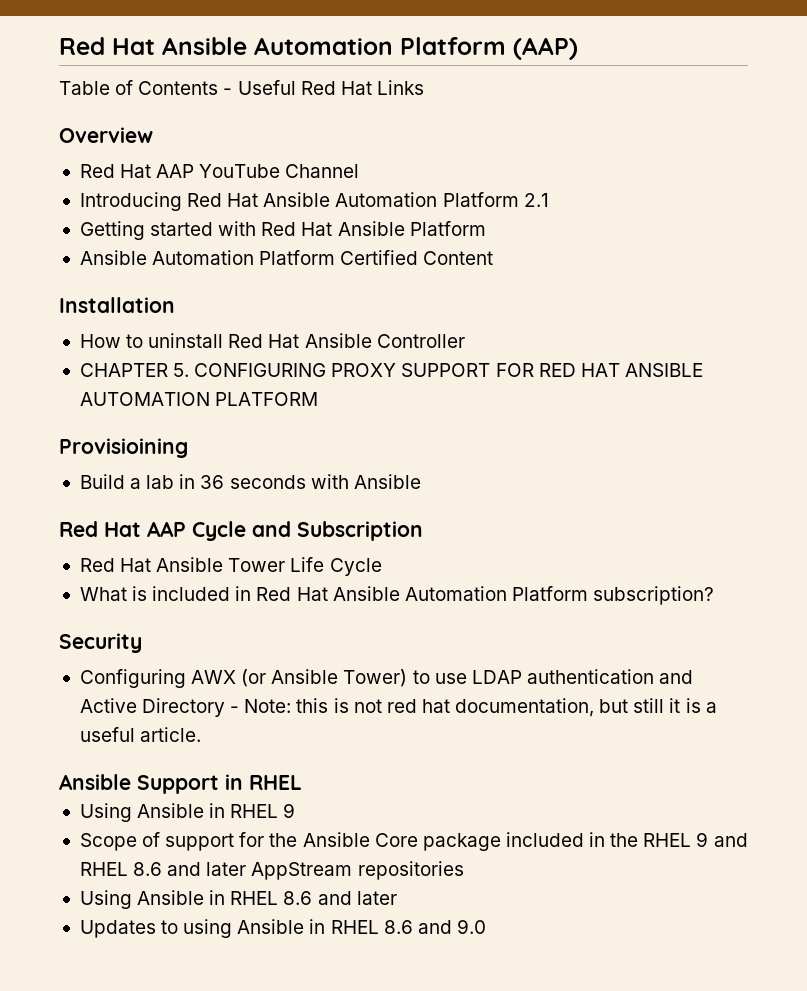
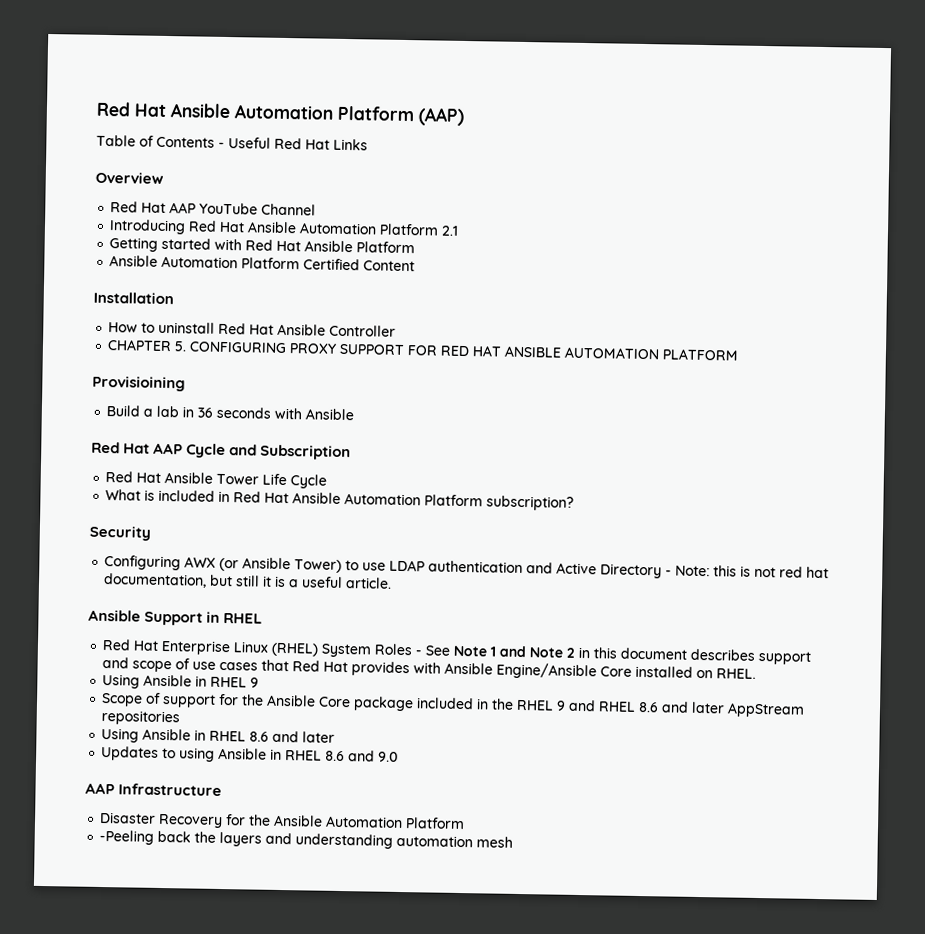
(302, 782) none -> [102,639,812,665] [102,656,757,680] // Red Hat Enterprise Linux (RHEL) System Roles - See Note 1 and Note 2 in this document describes support and scope of use cases that Red Hat provides with Ansible Engine/Ansible Core installed on RHEL.
(486, 926) none -> [85,782,223,797] [99,811,466,830] [99,829,514,849] // AAP Infrastructure // Disaster Recovery for the Ansible Automation Platform // -Peeling back the layers and understanding automation mesh

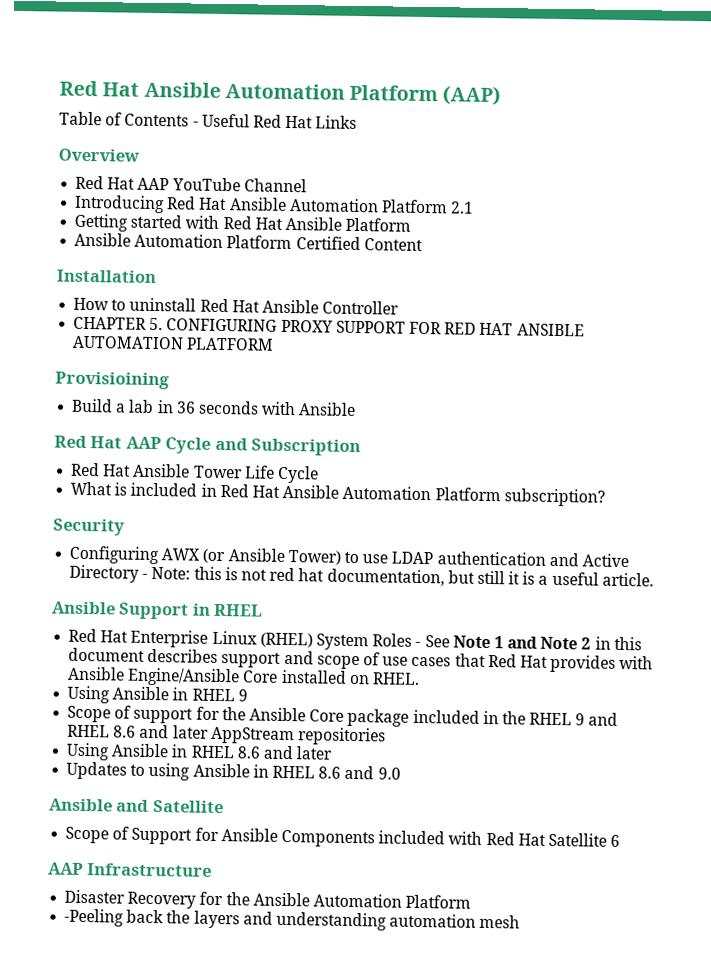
(399, 756) none -> [49,798,224,814] [65,826,621,848] // Ansible and Satellite // Scope of Support for Ansible Components included with Red Hat Satellite 6

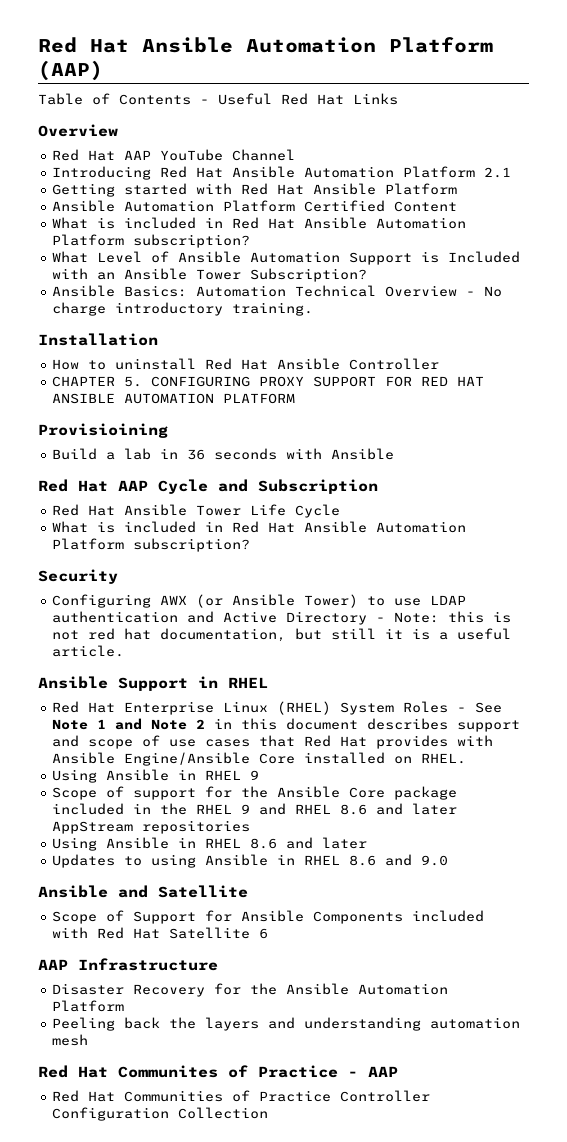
(423, 244) none -> [52,217,467,229] [52,234,251,248] [52,251,521,265] [52,268,368,282] [52,285,503,297] [52,302,314,316] // What is included in Red Hat Ansible Automation Platform subscription? // What Level of Ansible Automation Support is Included with an Ansible Tower Subscription? // Ansible Basics: Automation Technical Overview - No charge introductory training.
[64,908,125,927] -Peeling -> [52,1017,116,1031] Peeling
(521, 921) none -> [38,1065,398,1078] [52,1090,431,1102] [52,1107,269,1121] // Red Hat Communites of Practice - AAP // Red Hat Communities of Practice Controller Configuration Collection

